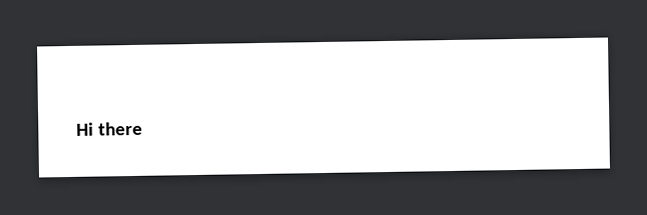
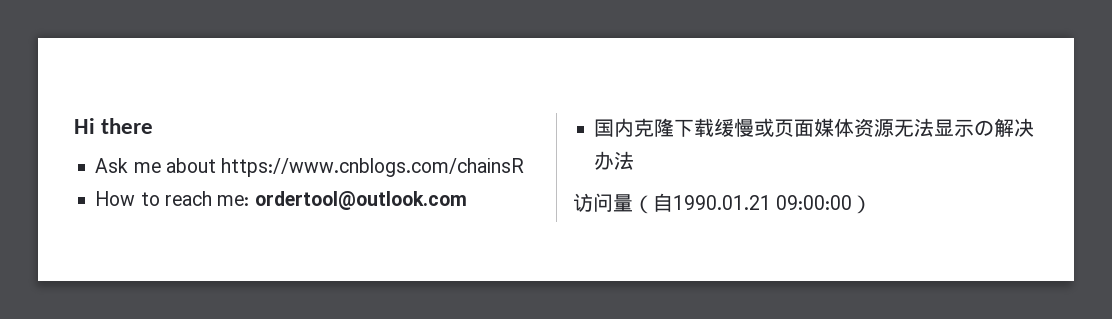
(143, 128) none -> [95,158,525,177] [95,191,467,210] [594,118,1035,138] [594,151,635,170] [573,193,873,214] // Ask me about https://www.cnblogs.com/chainsR // How to reach me: ordertool@outlook.com // 国内克隆下载缓慢或页面媒体资源无法显示の解决办法 // 访问量（自1990.01.21 09:00:00）

